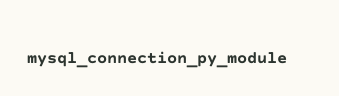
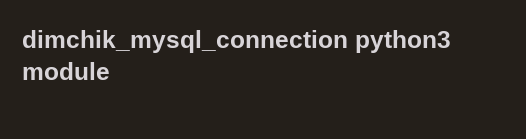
[27,51,287,68] mysql_connection_py_module -> [22,30,451,53] [22,62,110,80] dimchik_mysql_connection python3 module

